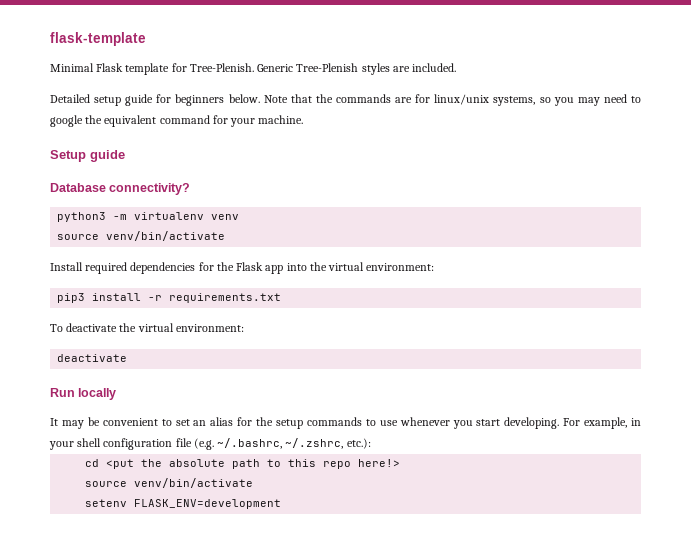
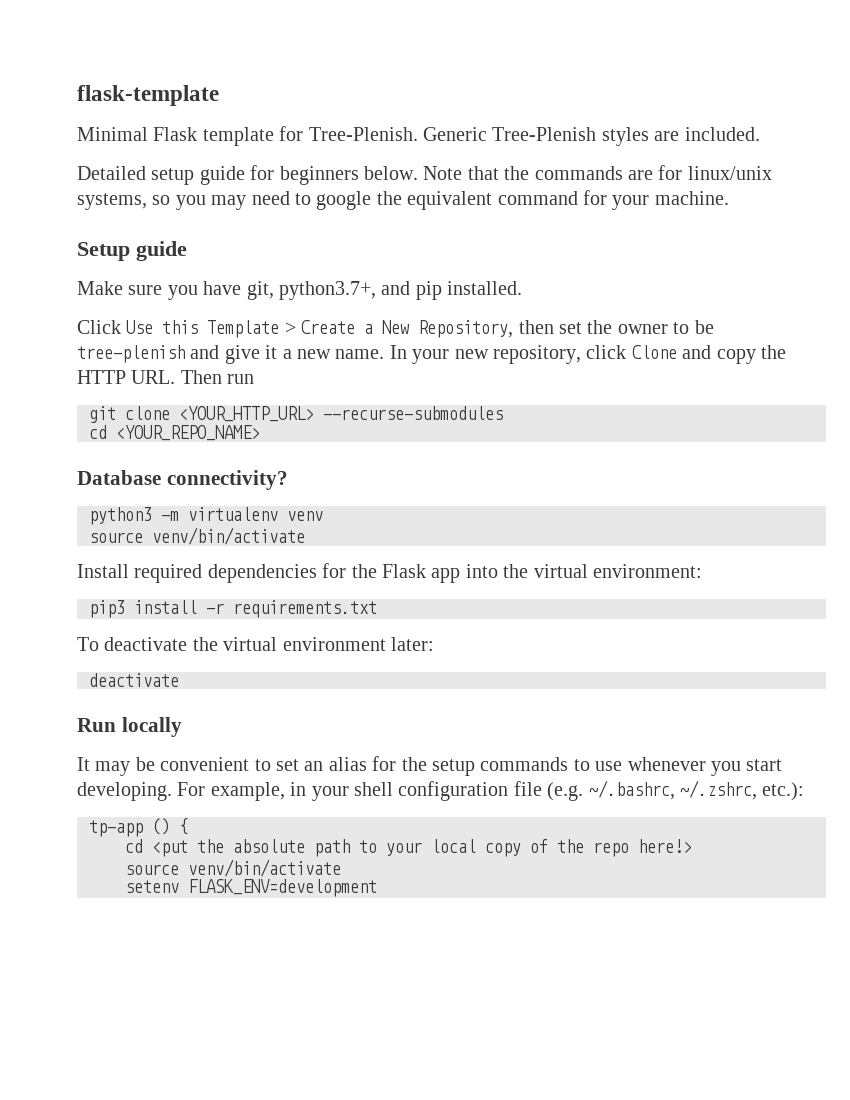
(125, 156) none -> [77,281,523,300] [77,320,714,338] [77,345,786,364] [77,370,255,384] [89,406,503,423] [89,425,260,441] // Make sure you have git, python3.7+, and pip installed. // Click Use this Template > Create a New Repository, then set the owner to be tree-plenish and give it a new name. In your new repository, click Clone and copy the HTTP URL. Then run // git clone <YOUR_HTTP_URL> --recurse-submodules // cd <YOUR_REPO_NAME>
[175,324,244,332] environment: -> [282,637,434,651] environment later:
(371, 443) none -> [89,818,188,837] // tp-app () {
[288,459,317,467] this -> [386,839,584,857] your local copy of the

